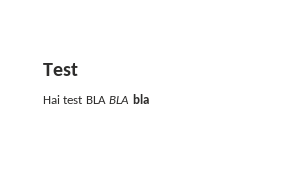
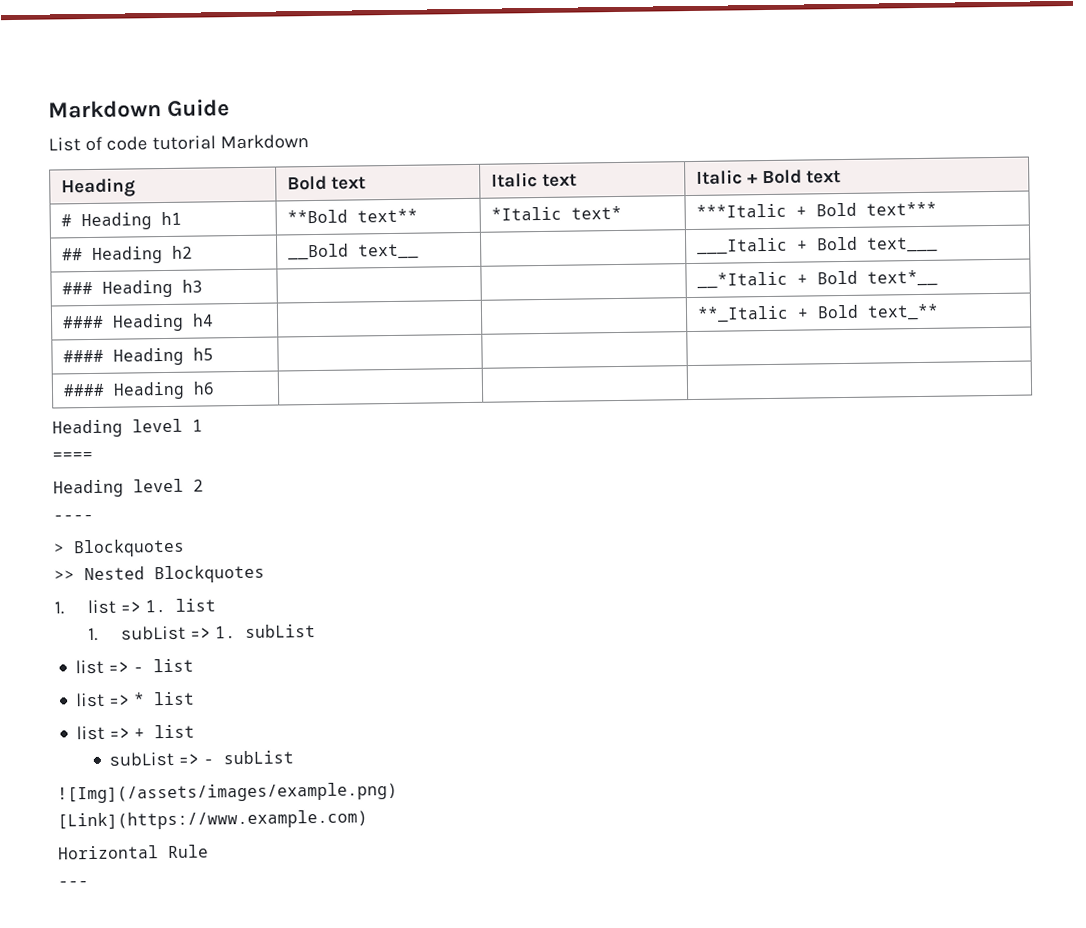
[43,63,78,76] [43,94,149,104] Test // Hai test BLA BLA bla -> [48,99,231,119] [48,134,309,152] [60,177,136,198] [286,175,366,191] [490,172,577,188] [695,169,841,185] [60,211,182,231] [286,208,418,224] [490,205,622,221] [695,201,937,218] [61,245,193,264] [287,243,419,261] [696,236,938,255] [61,279,203,298] [696,269,938,289] [61,313,214,332] [696,303,939,323] [62,347,214,366] [62,381,215,400] [52,418,203,438] [52,450,93,461] [53,478,204,498] [53,513,94,521] [54,538,185,558] [54,564,265,584] [54,598,217,615] [88,624,317,642] [75,658,195,675] [75,691,196,708] [76,724,196,741] [109,750,295,767] [57,781,398,804] [57,809,368,831] [58,844,209,860] [58,880,89,887] Markdown Guide // List of code tutorial Markdown // Heading | Bold text | Italic text | Italic + Bold text // # Heading h1 | **Bold text** | *Italic text* | ***Italic + Bold text*** // ## Heading h2 | __Bold text__ | | ___Italic + Bold text___ // ### Heading h3 | | | __*Italic + Bold text*__ // #### Heading h4 | | | **_Italic + Bold text_** // #### Heading h5 | | | // #### Heading h6 | | | // Heading level 1 // ==== // Heading level 2 // ---- // > Blockquotes // >> Nested Blockquotes // 1. list => 1. list // 1. subList => 1. subList // list => - list // list => * list // list => + list // subList => - subList // ![Img](/assets/images/example.png) // [Link](https://www.example.com) // Horizontal Rule // ---

